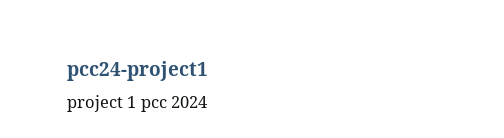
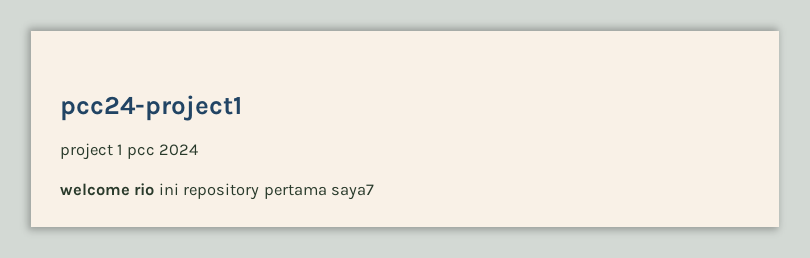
(208, 102) none -> [60,183,375,200] // welcome rio ini repository pertama saya7

